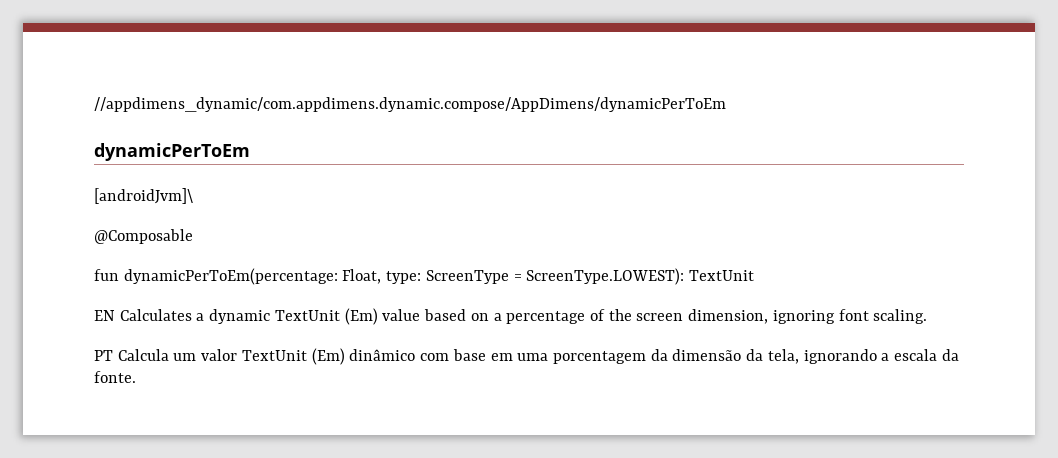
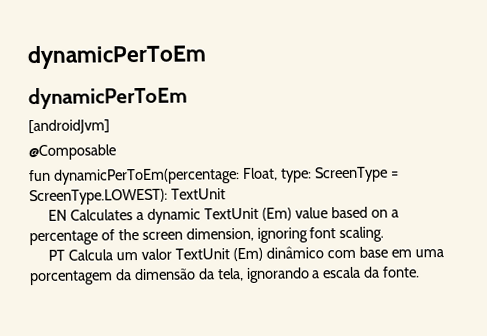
[94,97,726,112] [94,143,250,161] [94,188,193,204] //appdimens_dynamic/com.appdimens.dynamic.compose/AppDimens/dynamicPerToEm // dynamicPerToEm // [androidJvm]\ -> [27,44,207,70] [28,86,188,110] [28,119,110,135] dynamicPerToEm // dynamicPerToEm // [androidJvm]

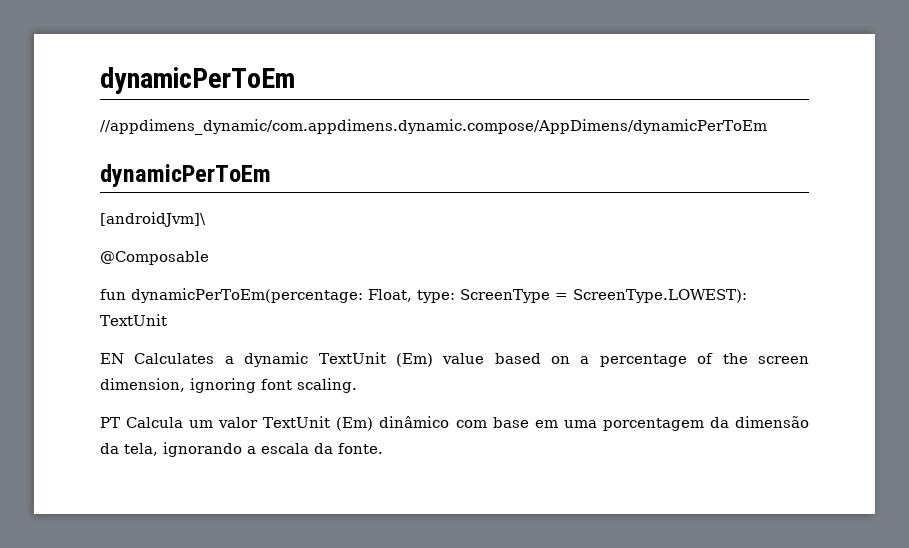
[27,44,207,70] [28,86,188,110] [28,119,110,135] dynamicPerToEm // dynamicPerToEm // [androidJvm] -> [100,67,295,94] [100,119,767,135] [100,164,271,187] [100,212,206,227] dynamicPerToEm // //appdimens_dynamic/com.appdimens.dynamic.compose/AppDimens/dynamicPerToEm // dynamicPerToEm // [androidJvm]\

